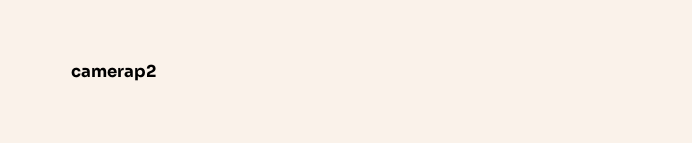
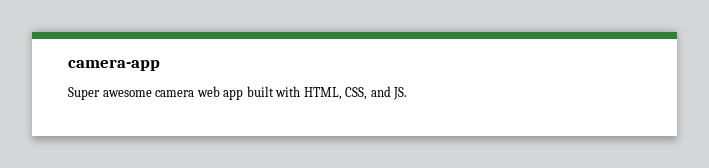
[71,64,156,81] camerap2 -> [68,59,160,71] [68,86,408,100] camera-app // Super awesome camera web app built with HTML, CSS, and JS.

